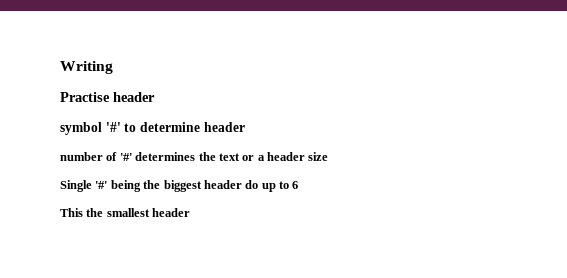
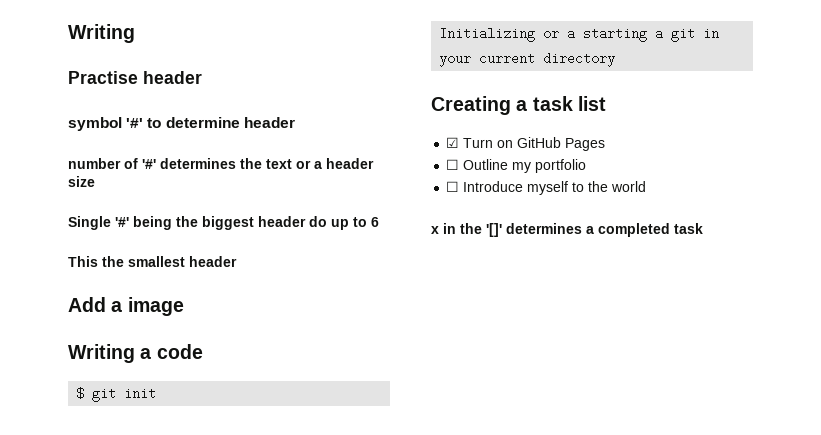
(191, 212) none -> [68,297,184,316] [68,344,203,363] [76,387,157,402] [439,27,720,42] [439,52,616,67] [431,96,606,115] [446,137,606,151] [446,159,587,173] [446,181,647,195] [431,223,703,237] // Add a image // Writing a code // $ git init // Initializing or a starting a git in your current directory // Creating a task list // ☑ Turn on GitHub Pages // ☐ Outline my portfolio // ☐ Introduce myself to the world // x in the '[]' determines a completed task

